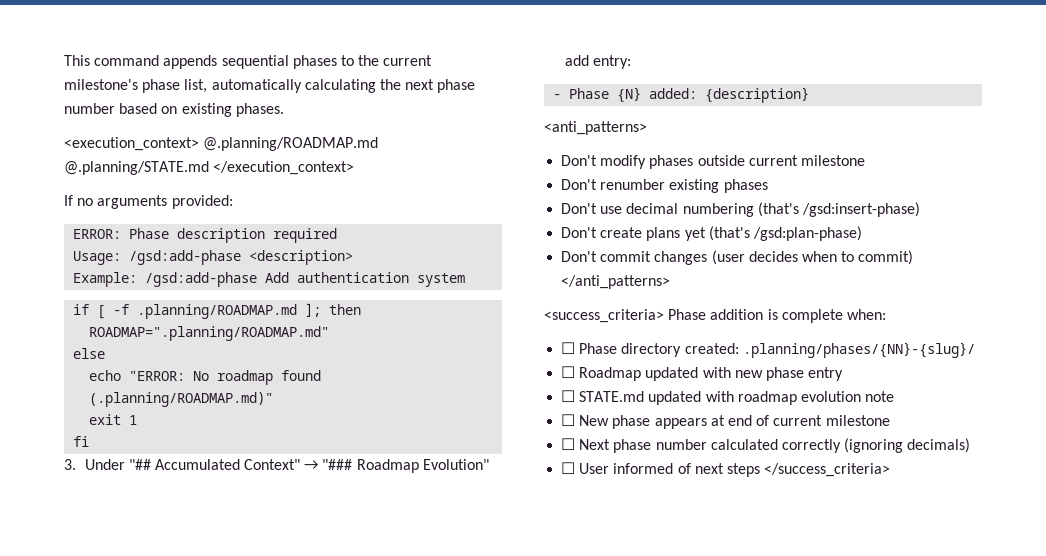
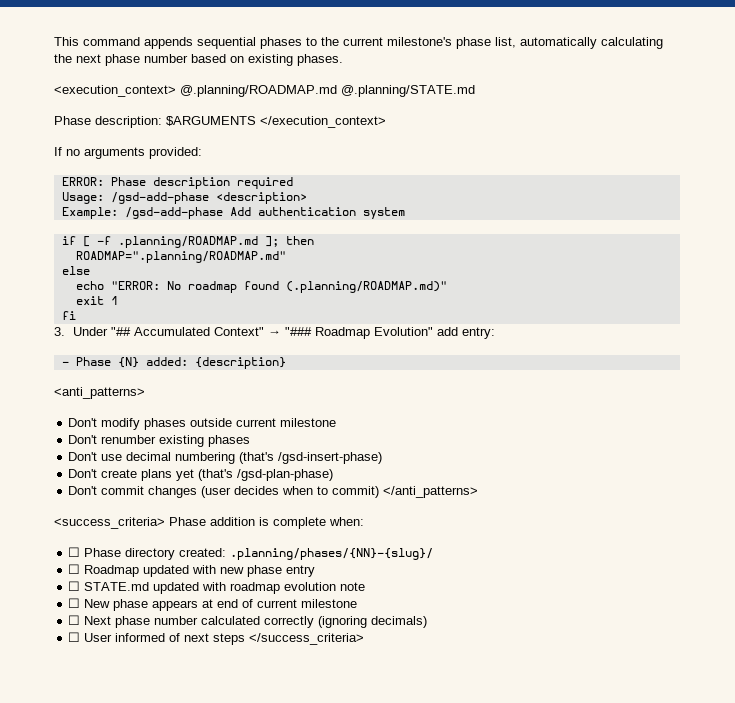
(209, 168) none -> [54,116,256,128] // Phase description: $ARGUMENTS
[129,250,242,265] /gsd:add-phase -> [110,192,209,204] /gsd-add-phase
[145,272,258,287] /gsd:add-phase -> [124,207,223,219] /gsd-add-phase
[801,202,920,217] /gsd:insert-phase) -> [278,452,383,464] /gsd-insert-phase)
[752,226,862,241] /gsd:plan-phase) -> [237,469,334,481] /gsd-plan-phase)

